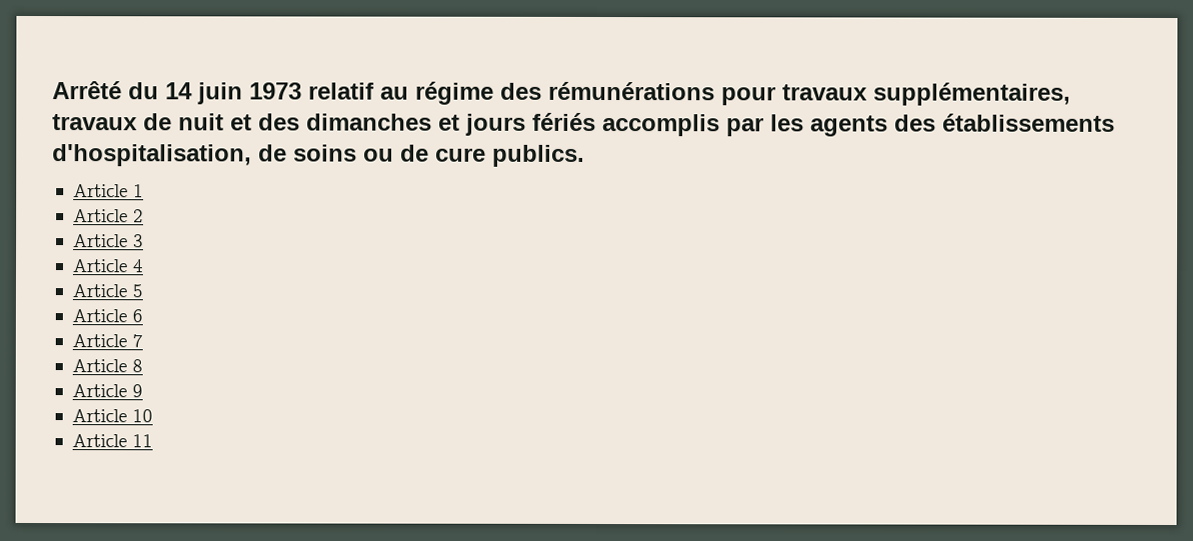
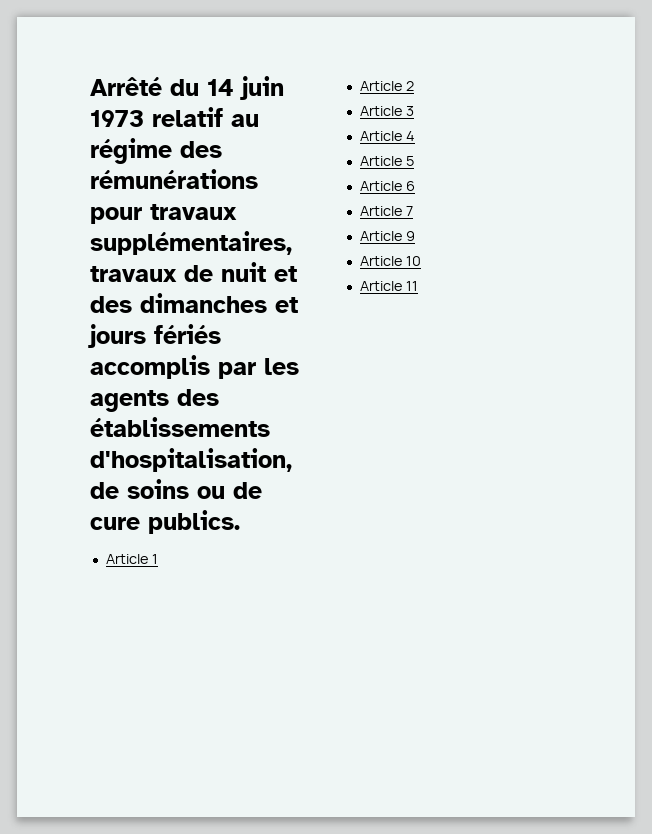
[71,359,143,373] // Article 8 -> (413, 211) none

